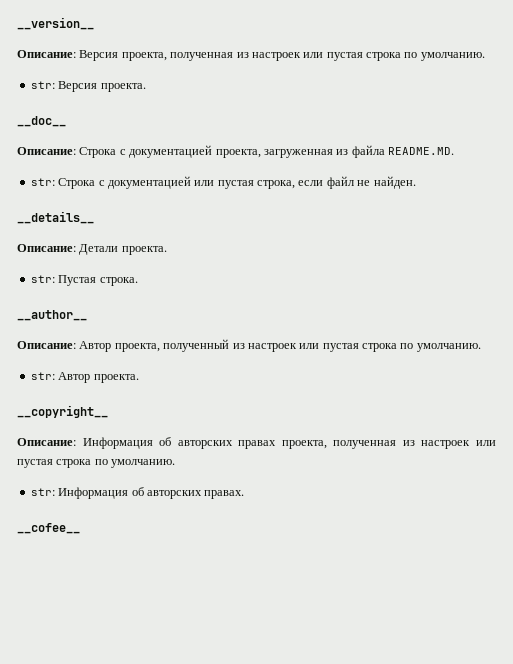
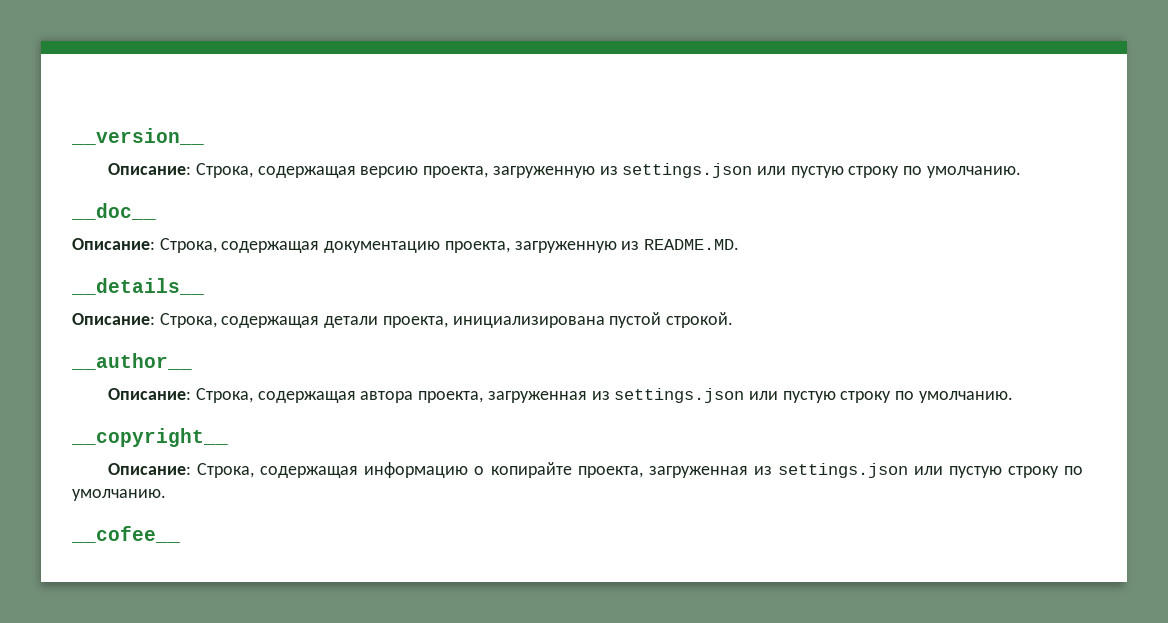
[79,50,485,61] [30,81,146,92] Версия проекта, полученная из настроек или пустая строка по умолчанию. // str: Версия проекта. -> [195,163,1021,178] Строка, содержащая версию проекта, загруженную из settings.json или пустую строку по умолчанию.
[79,145,454,158] [30,176,416,189] [17,211,94,224] [17,244,167,255] [30,275,138,286] [17,310,87,321] [17,339,481,352] [30,372,139,383] Строка с документацией проекта, загруженная из файла README.MD. // str: Строка с документацией или пустая строка, если файл не найден. // __details__ // Описание: Детали проекта. // str: Пустая строка. // __author__ // Описание: Автор проекта, полученный из настроек или пустая строка по умолчанию. // str: Автор проекта. -> [159,238,740,253] [71,278,204,295] [72,312,734,328] [71,353,192,370] [108,388,1013,403] Строка, содержащая документацию проекта, загруженную из README.MD. // __details__ // Описание: Строка, содержащая детали проекта, инициализирована пустой строкой. // __author__ // Описание: Строка, содержащая автора проекта, загруженная из settings.json или пустую строку по умолчанию.
[82,437,496,449] [17,459,176,468] [30,487,245,499] Информация об авторских правах проекта, полученная из настроек или пустая строка по умолчанию. // str: Информация об авторских правах. -> [197,462,1083,478] [72,489,166,501] Строка, содержащая информацию о копирайте проекта, загруженная из settings.json или пустую строку по умолчанию.

